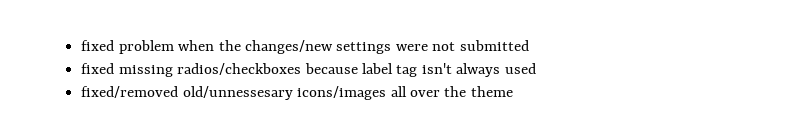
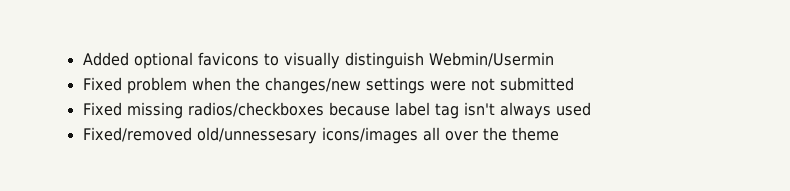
[81,40,115,51] fixed -> [82,52,554,69] [82,77,122,91] Added optional favicons to visually distinguish Webmin/Usermin // Fixed
[81,63,115,74] fixed -> [82,102,122,116] Fixed
[81,86,179,98] fixed/removed -> [82,127,192,142] Fixed/removed

